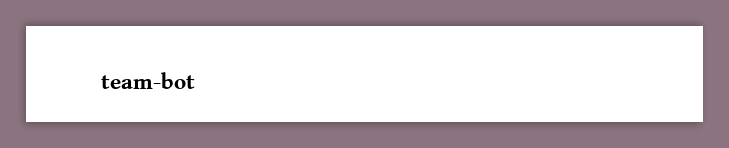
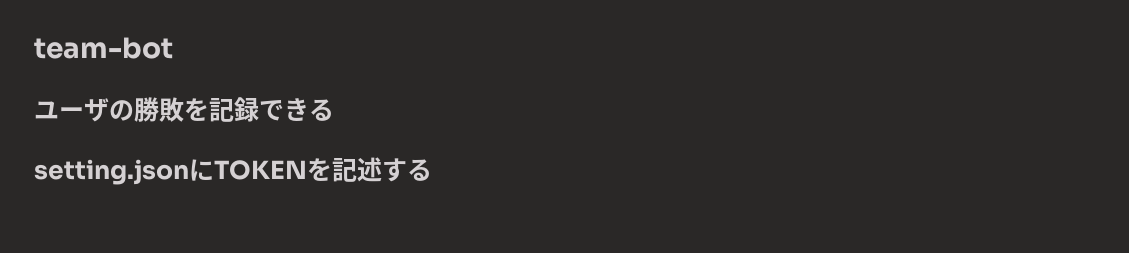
(195, 80) none -> [34,97,334,122] [34,157,432,185] // ユーザの勝敗を記録できる // setting.jsonにTOKENを記述する

